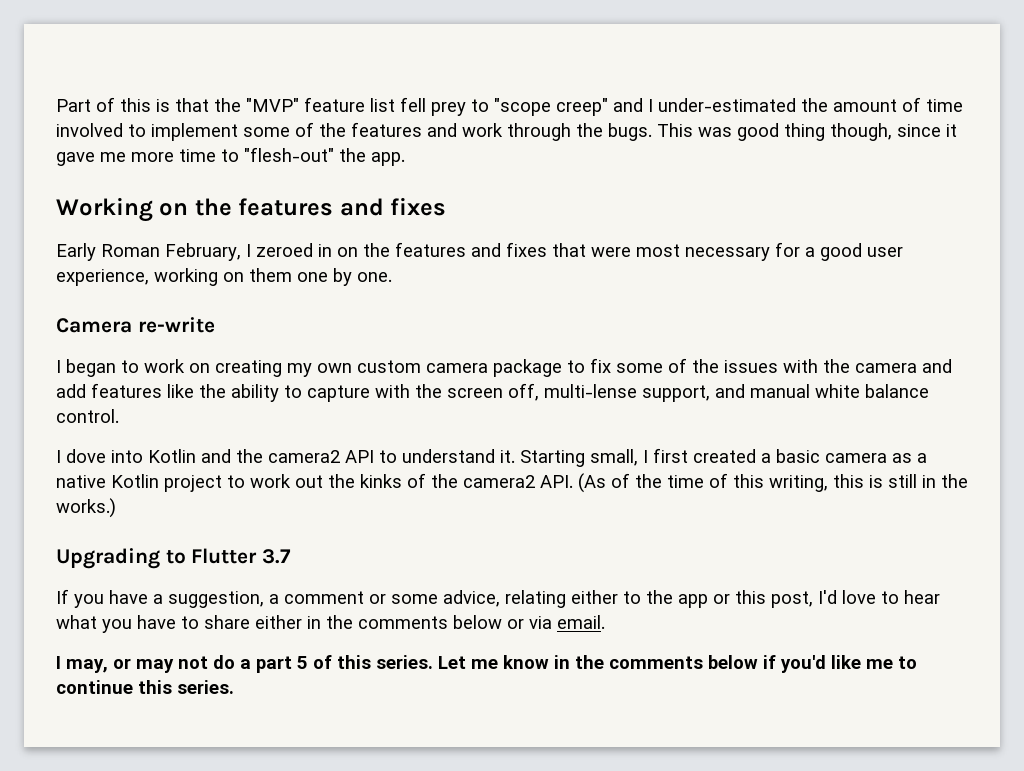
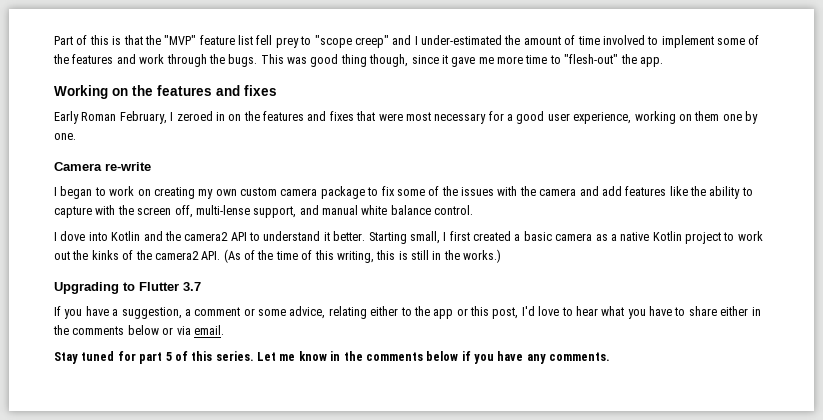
[500,450,515,463] it. -> [323,231,366,241] it better.
[56,655,251,673] I may, or may not do a -> [54,351,136,364] Stay tuned for
[780,655,917,673] [56,680,234,694] you'd like me to continue this series. -> [474,351,611,364] you have any comments.

